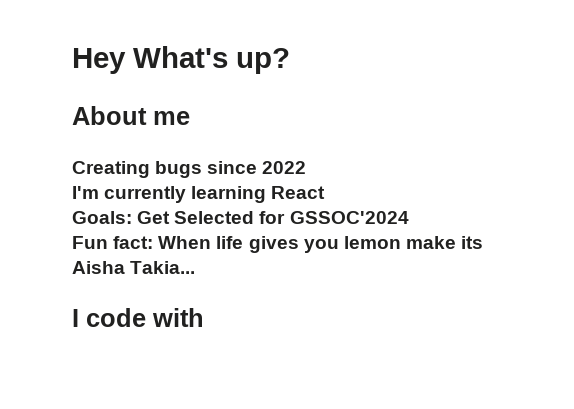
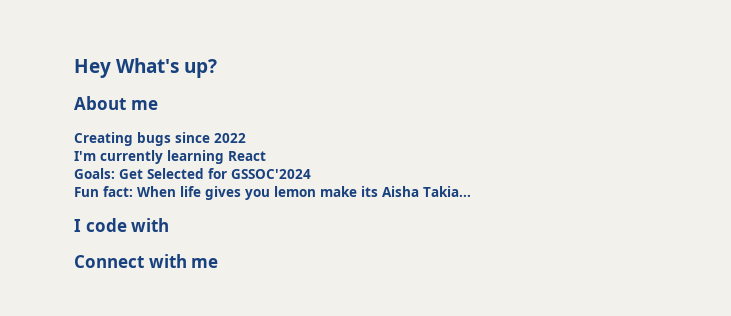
(204, 317) none -> [74,254,219,268] // Connect with me

